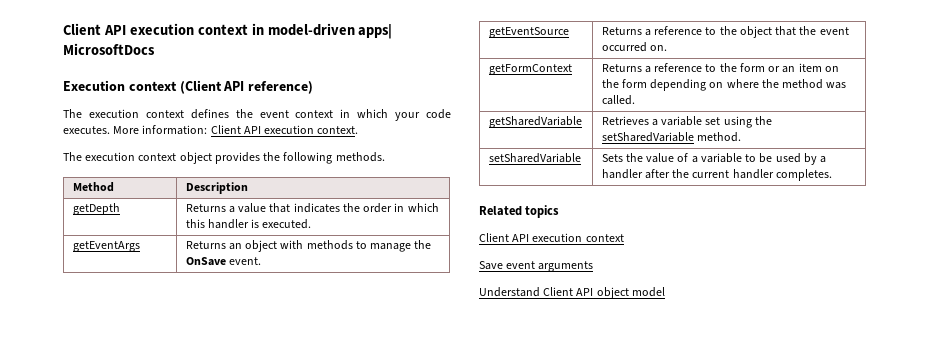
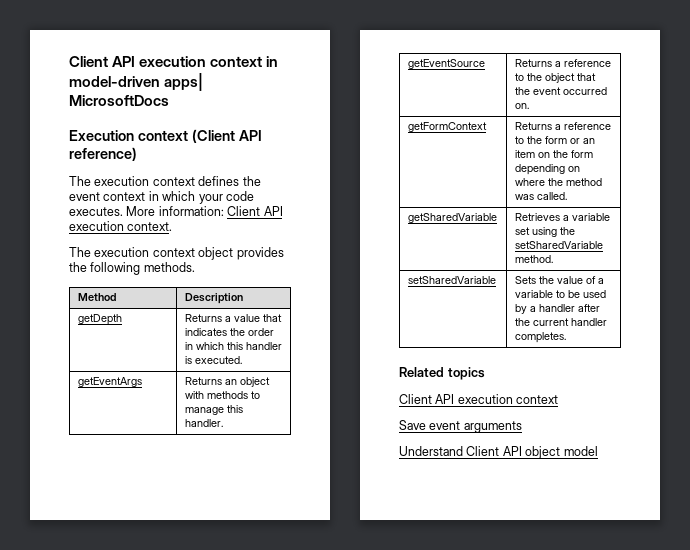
[414,240,432,249] [185,257,261,266] the OnSave event. -> [226,405,243,413] [184,419,223,427] this handler.

